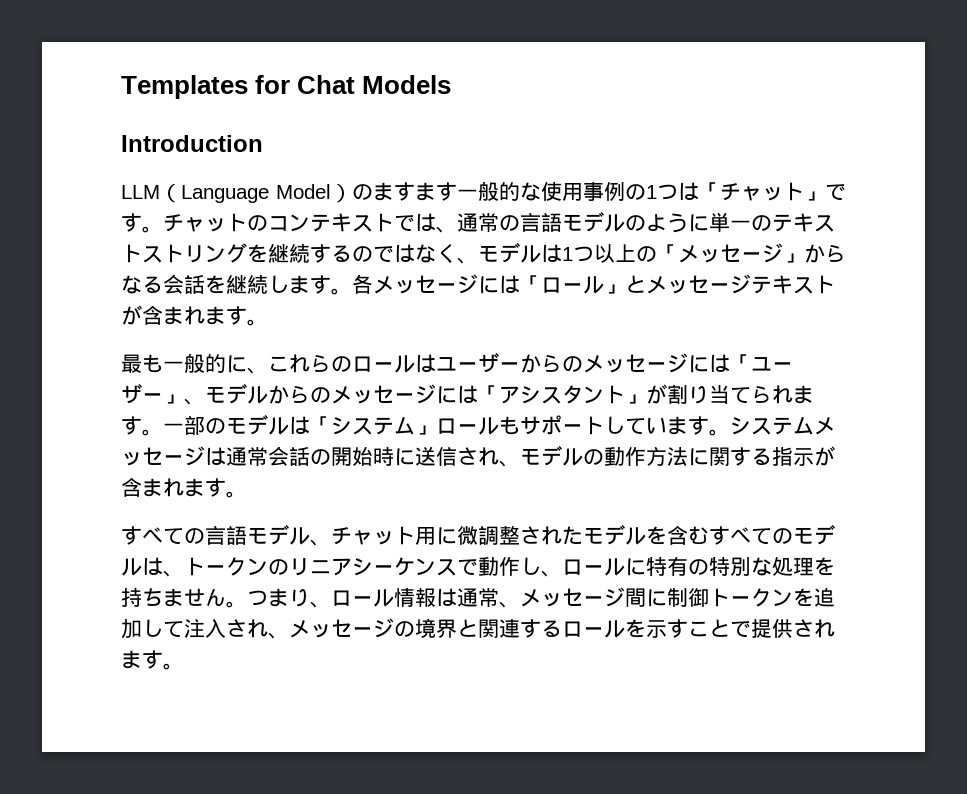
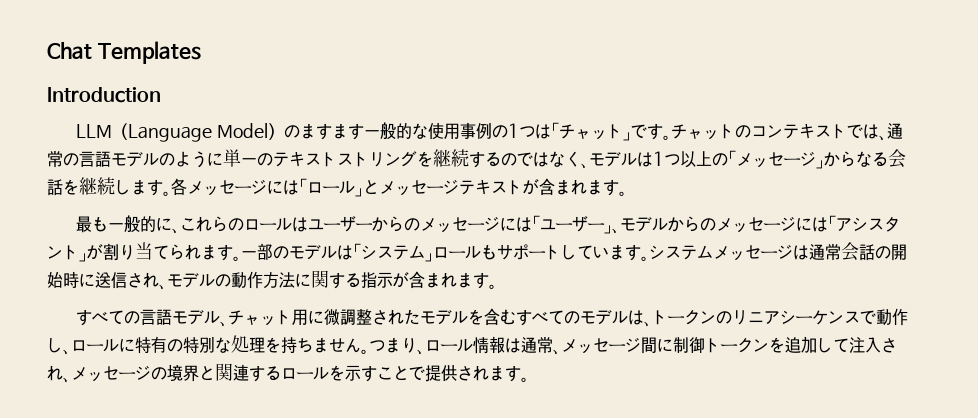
(121, 87) none -> [47,42,92,59] Chat
[255,75,452,94] for Chat Models -> (201, 52) none

